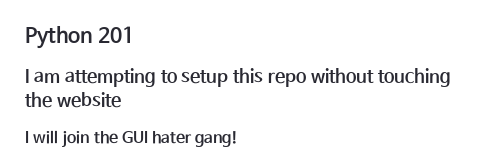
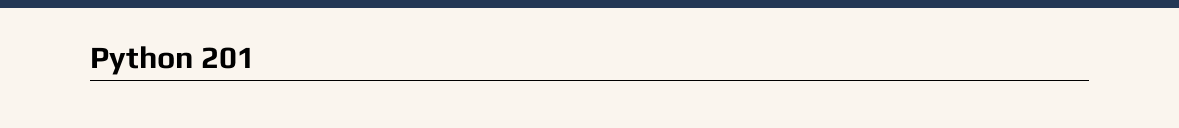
[25,68,451,87] [25,92,121,108] [25,130,239,148] // I am attempting to setup this repo without touching the website // I will join the GUI hater gang! -> (256, 58) none

